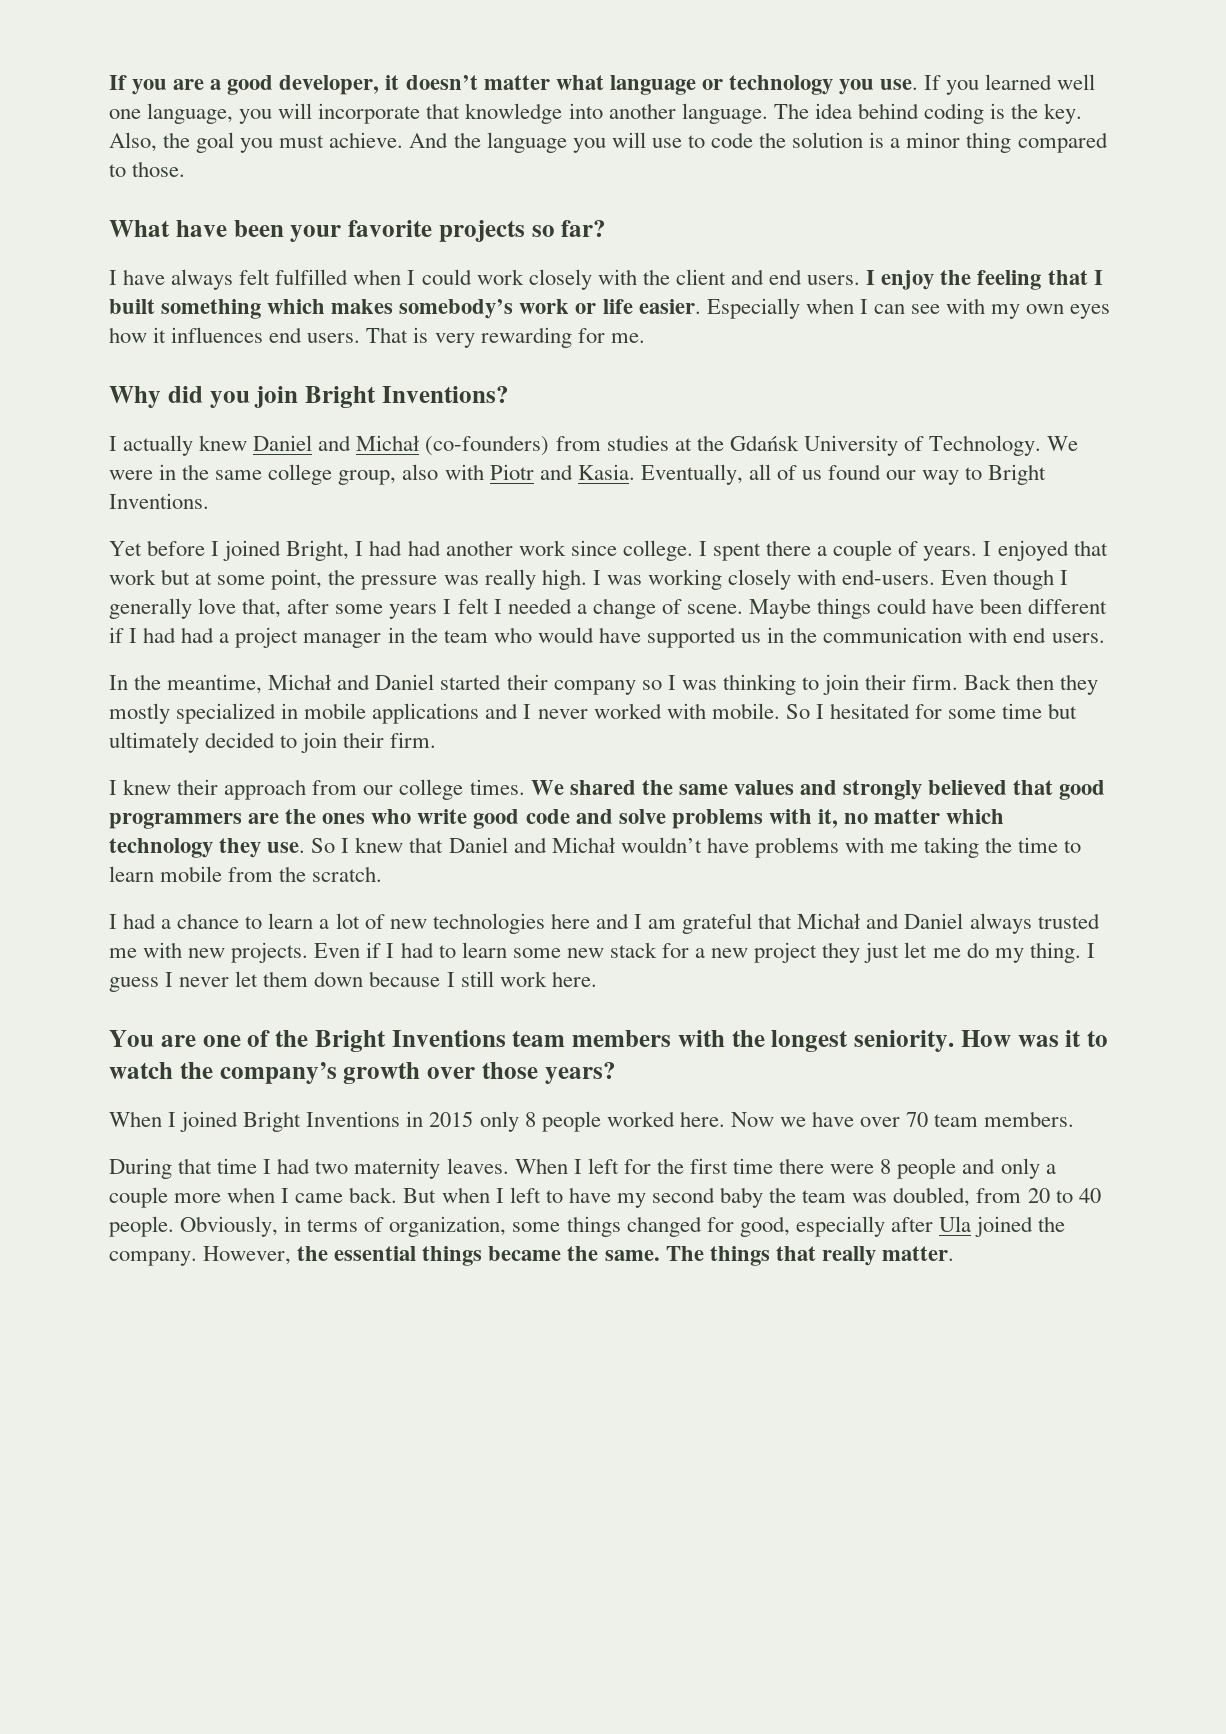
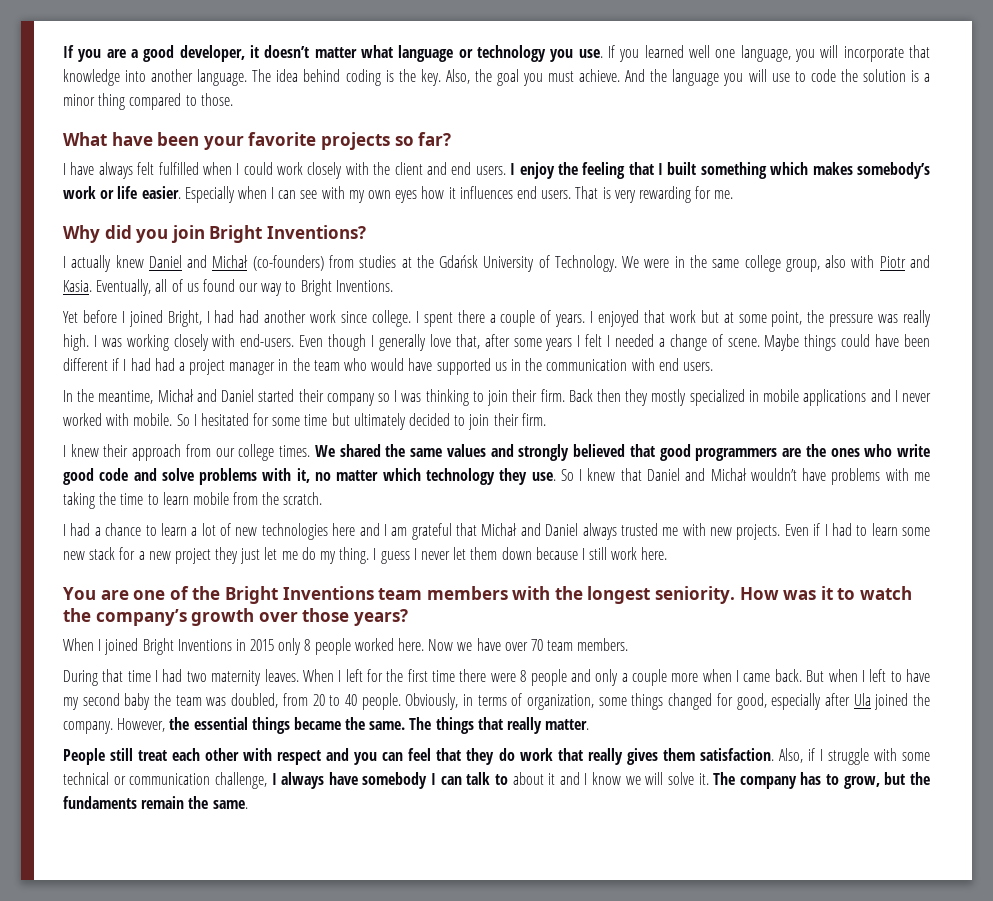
(954, 1253) none -> [63,748,930,765] [63,772,931,789] [63,796,248,809] // People still treat each other with respect and you can feel that they do work that really gives them satisfaction. Also, if I struggle with some technical or communication challenge, I always have somebody I can talk to about it and I know we will solve it. The company has to grow, but the fundaments remain the same.

